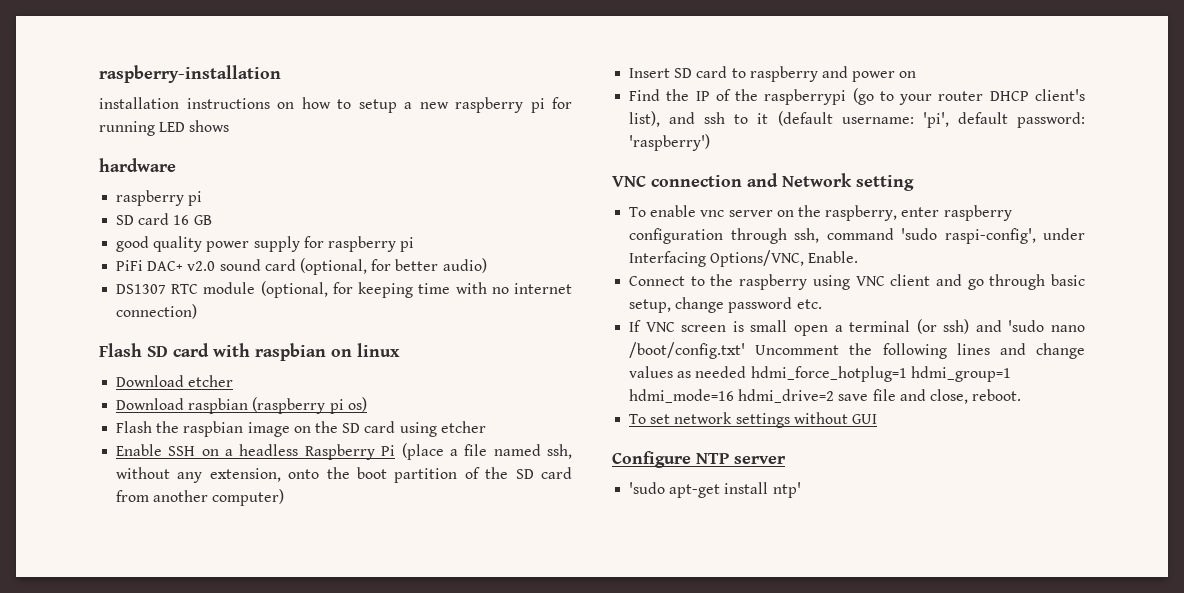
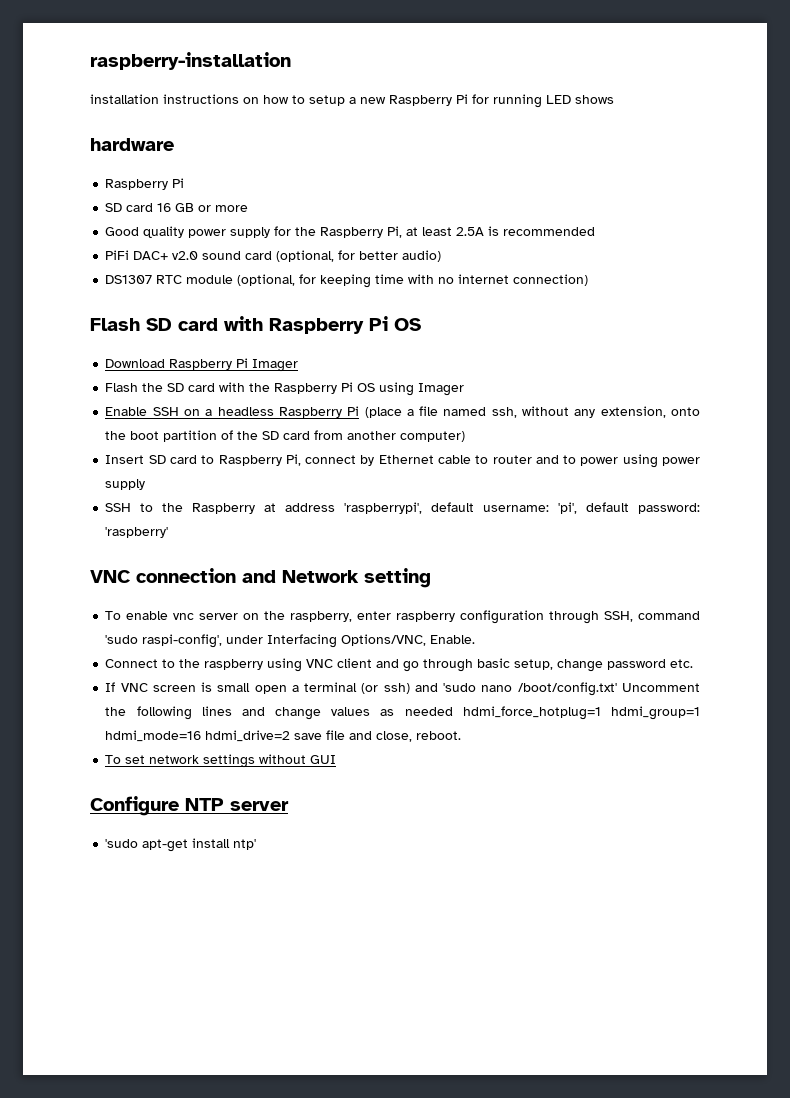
[455,97,545,113] raspberry pi -> [389,94,468,106] Raspberry Pi
[116,190,203,206] raspberry pi -> [105,178,185,190] Raspberry Pi
[116,236,150,252] // good -> [198,205,249,212] [105,227,140,236] or more // Good
[327,236,415,252] raspberry pi -> [295,226,596,238] the Raspberry Pi, at least 2.5A is recommended
[255,343,400,361] [116,375,234,387] [116,397,367,414] [116,421,486,437] raspbian on linux // Download etcher // Download raspbian (raspberry pi os) // Flash the raspbian image on the SD card using etcher -> [269,316,421,334] [105,358,299,372] [105,382,465,396] Raspberry Pi OS // Download Raspberry Pi Imager // Flash the SD card with the Raspberry Pi OS using Imager
[749,66,917,82] [629,88,1085,105] [629,111,833,127] raspberry and power on // Find the IP of the raspberrypi (go to your router DHCP client's list), and ssh to it (default -> [218,454,701,468] [105,479,146,490] [105,502,475,514] Raspberry Pi, connect by Ethernet cable to router and to power using power supply // SSH to the Raspberry at address 'raspberrypi', default
[629,134,711,151] 'raspberry') -> [105,527,169,538] 'raspberry'
[794,228,820,243] ssh, -> [604,611,634,622] SSH,

